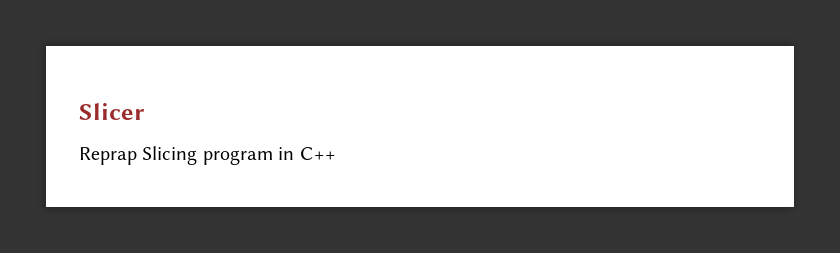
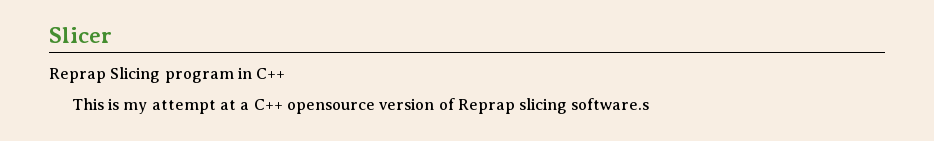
(336, 153) none -> [71,98,650,114] // This is my attempt at a C++ opensource version of Reprap slicing software.s

